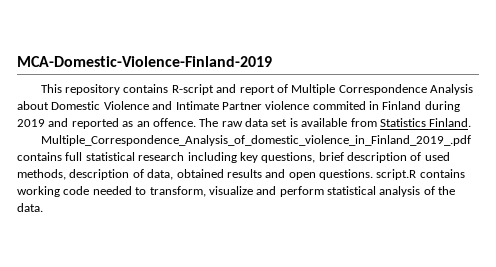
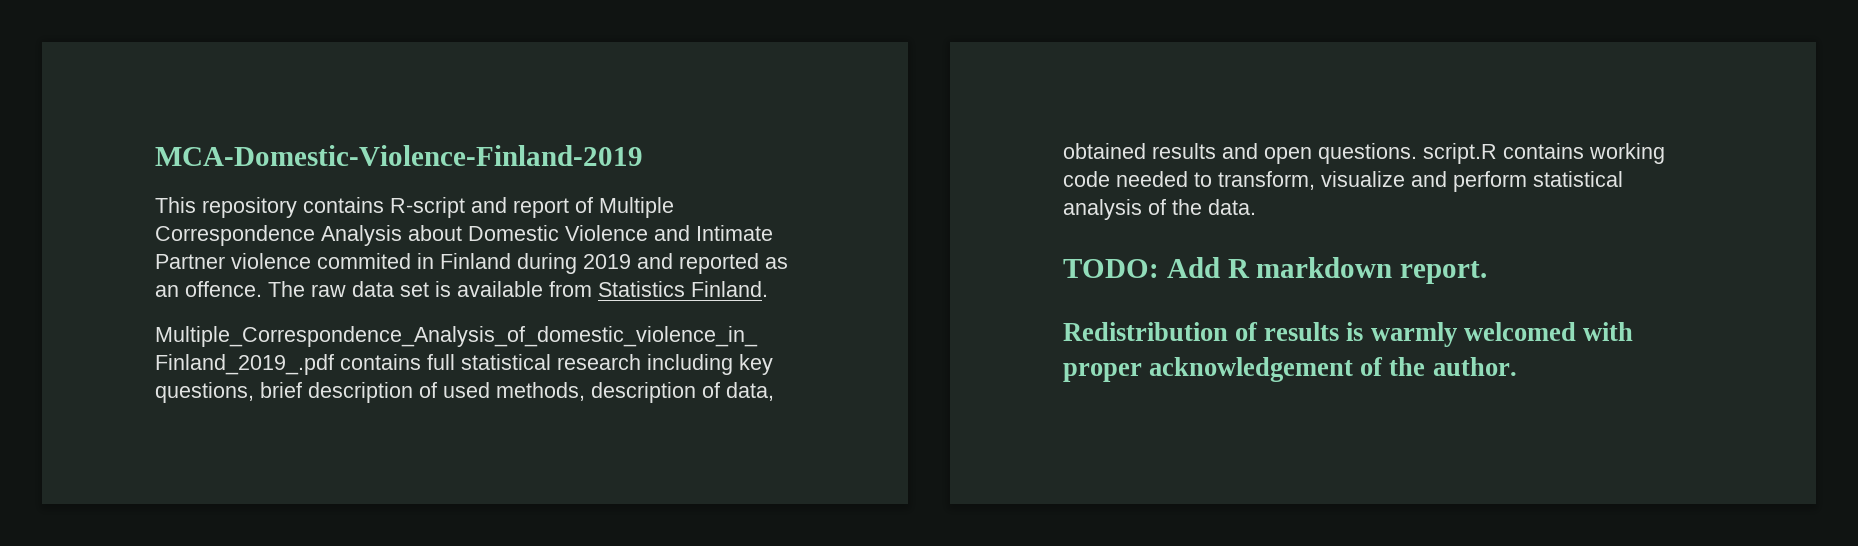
(43, 207) none -> [1063,257,1488,284] [1063,322,1633,347] [1063,357,1517,382] // TODO: Add R markdown report. // Redistribution of results is warmly welcomed with proper acknowledgement of the author.

